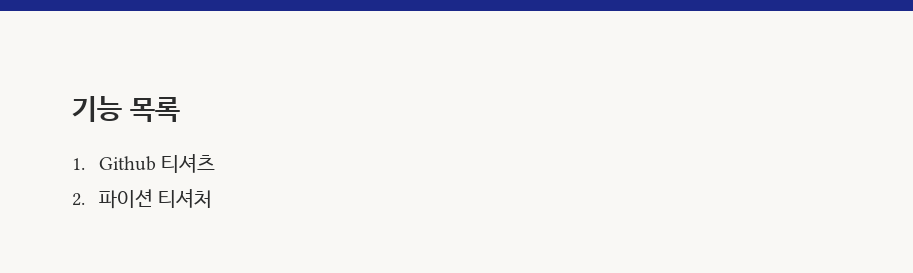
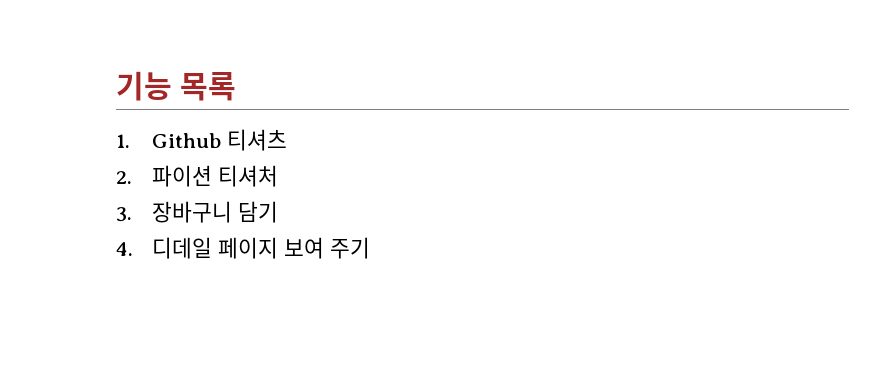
(213, 198) none -> [116,201,279,223] [116,237,370,259] // 3. 장바구니 담기 // 4. 디데일 페이지 보여 주기

